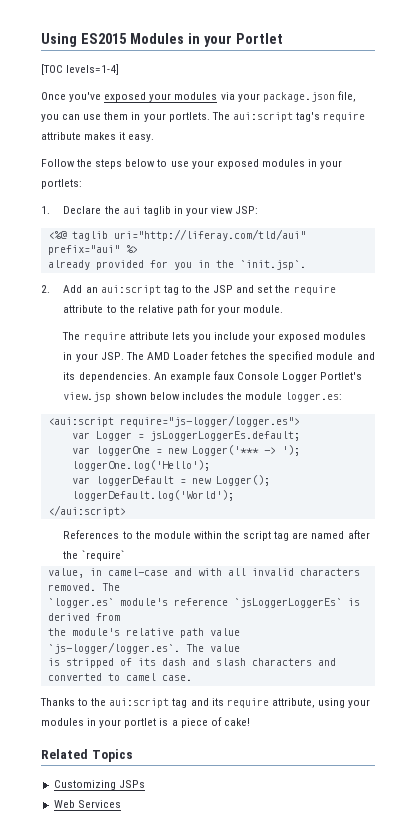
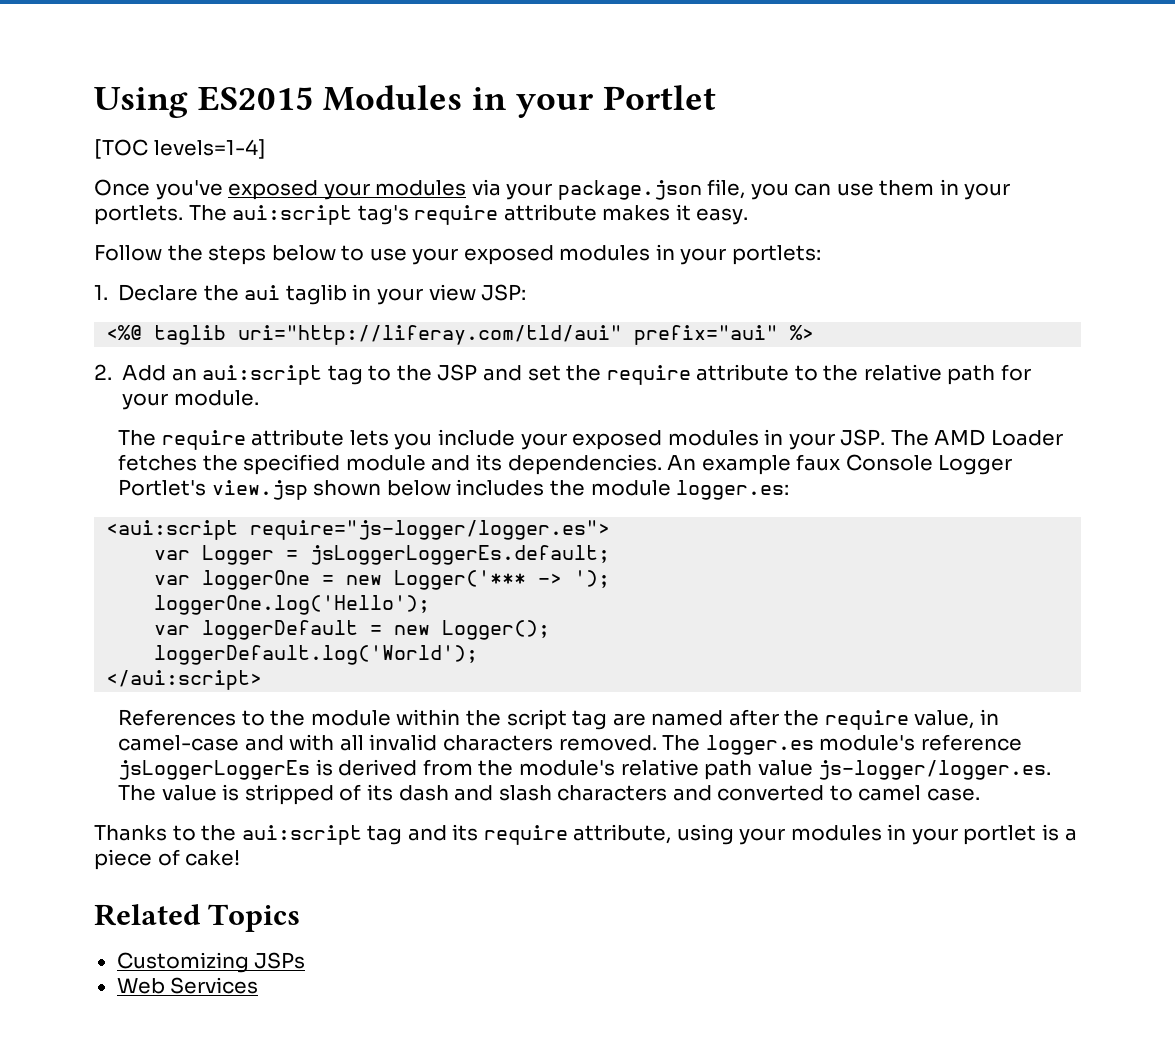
[47,260,306,270] // already provided for you in the `init.jsp`. -> (815, 332) none
[81,550,125,561] `require` // -> [824,710,909,730] require
[47,598,114,608] // `logger.es` -> [705,735,814,755] logger.es
[233,598,342,608] `jsLoggerLoggerEs` -> [118,760,311,780] jsLoggerLoggerEs
(120, 617) // -> (473, 767) none
[47,642,180,654] `js-logger/logger.es`. -> [818,760,1052,780] js-logger/logger.es.
(240, 648) // -> (217, 793) none

